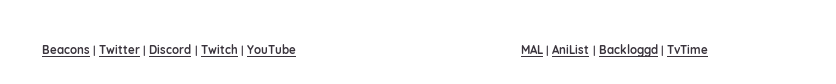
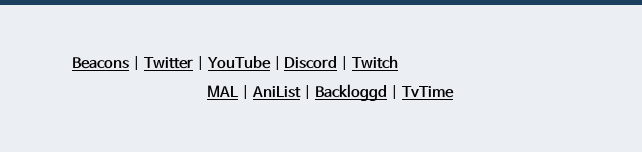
(147, 50) none -> [206,56,281,70] YouTube |
[240,44,296,56] | YouTube -> (399, 62) none

